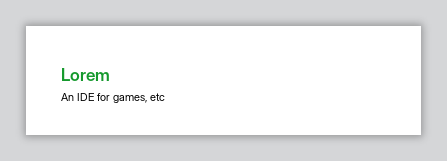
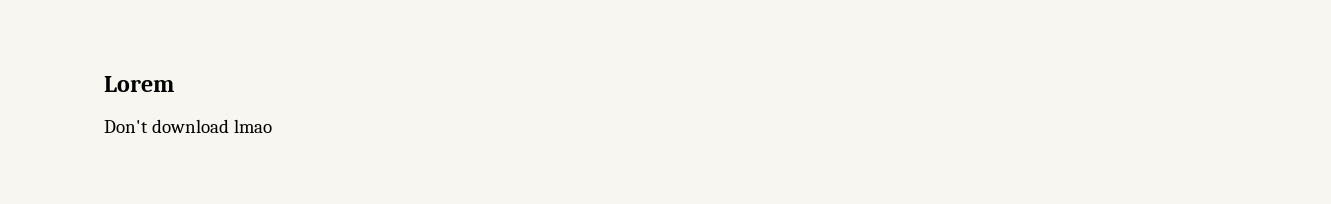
[61,93,165,103] An IDE for games, etc -> [104,119,273,133] Don't download lmao

